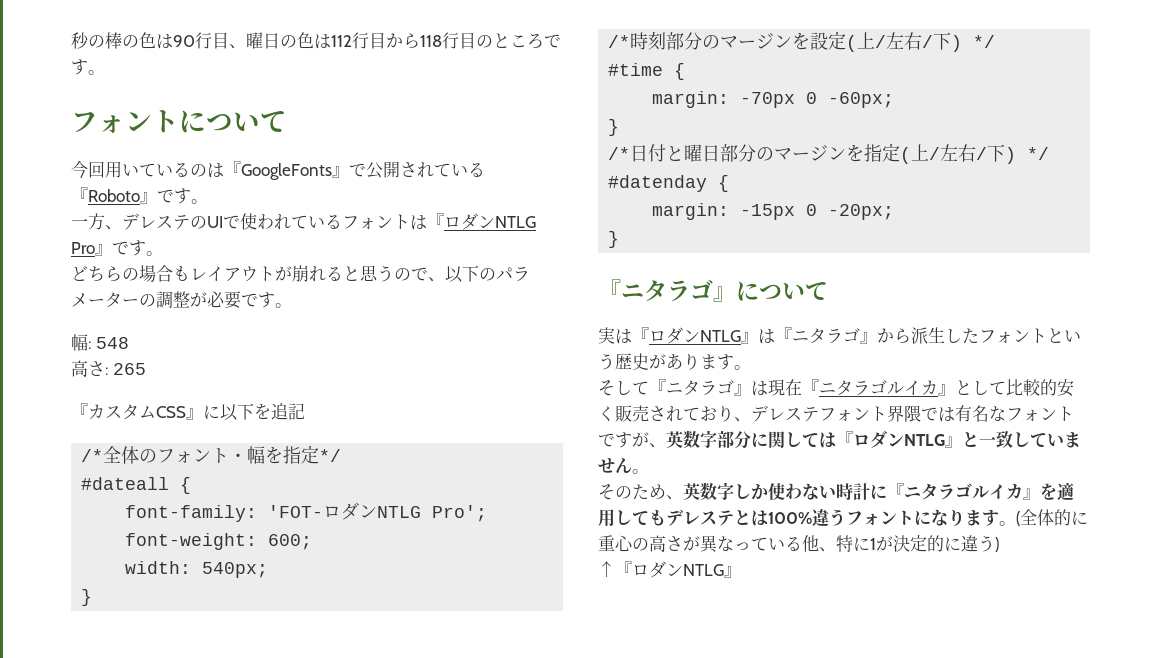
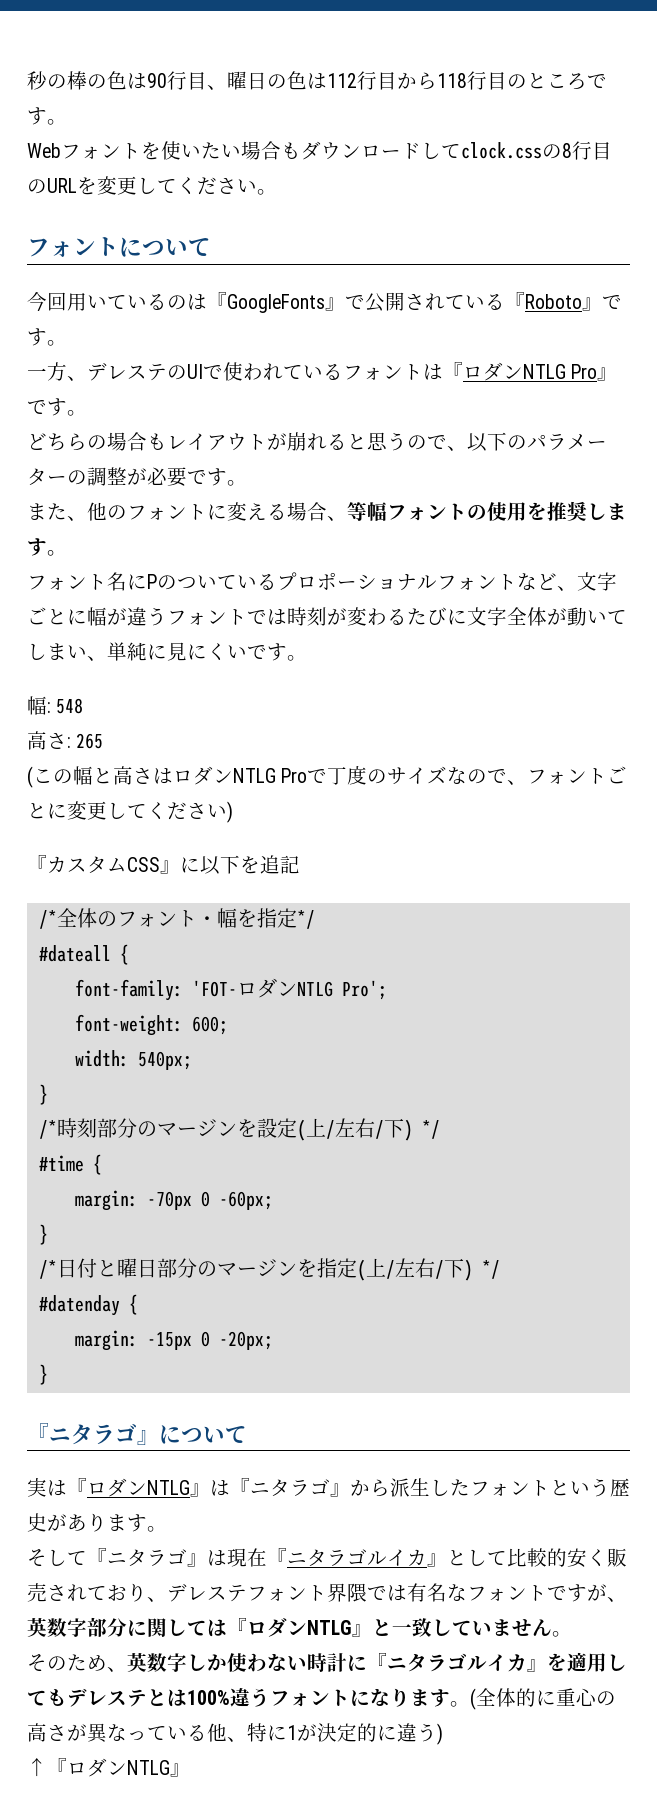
(105, 72) none -> [27,141,612,160] [27,176,277,195] // Webフォントを使いたい場合もダウンロードしてclock.cssの8行目のURLを変更してください。
(292, 305) none -> [27,501,627,521] [27,538,67,556] [27,572,617,591] [27,607,627,626] [27,642,307,661] // また、他のフォントに変える場合、等幅フォントの使用を推奨します。 // フォント名にPのついているプロポーショナルフォントなど、文字ごとに幅が違うフォントでは時刻が変わるたびに文字全体が動いてしまい、単純に見にくいです。
(146, 369) none -> [27,766,628,788] [27,801,233,823] // (この幅と高さはロダンNTLG Proで丁度のサイズなので、フォントごとに変更してください)

